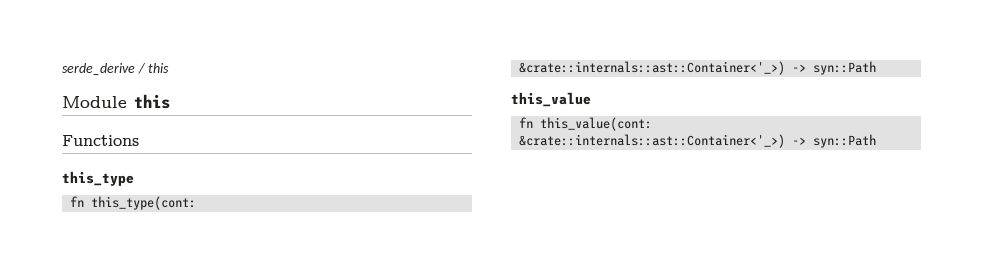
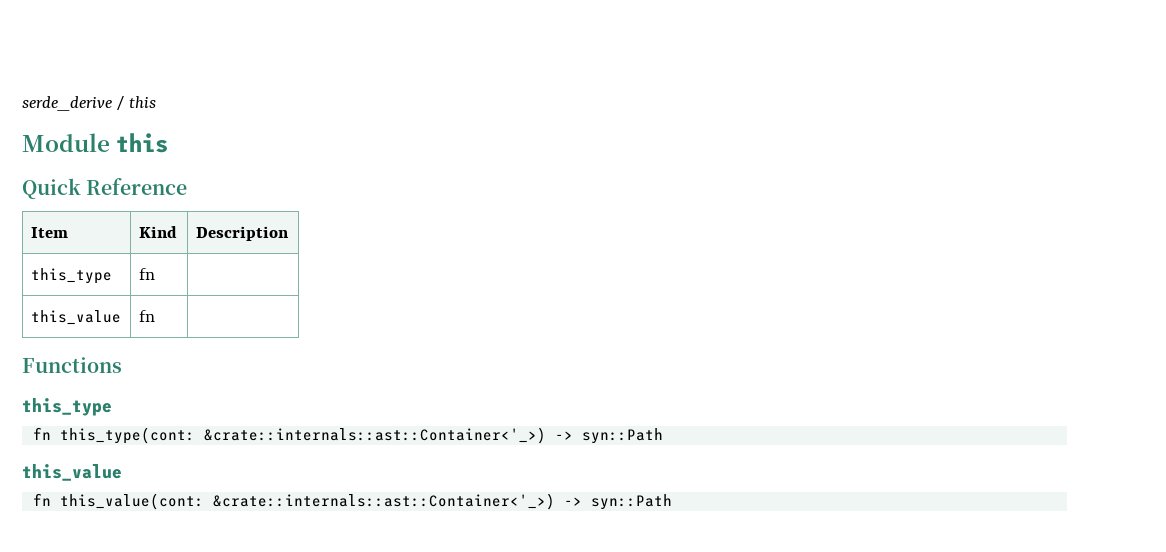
(170, 101) none -> [22,178,188,199] [30,227,68,238] [138,226,177,238] [195,226,289,241] [30,268,112,284] [138,268,155,280] [30,310,121,325] [138,310,155,322] // Quick Reference // Item | Kind | Description // this_type | fn | // this_value | fn |

